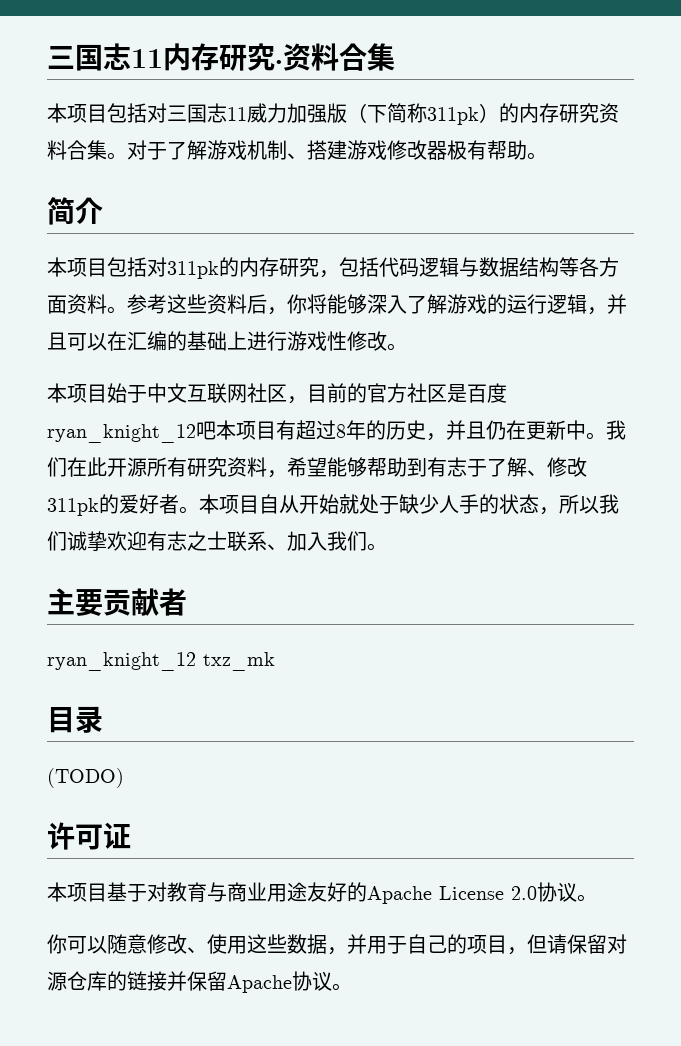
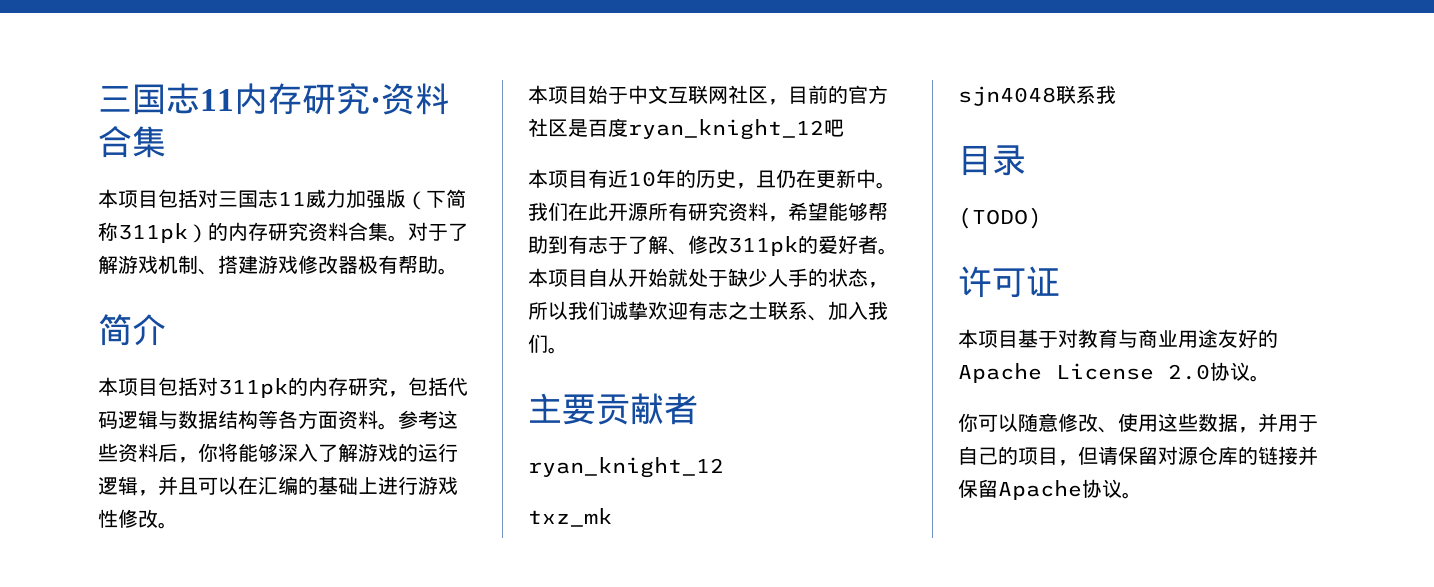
(216, 430) none -> (844, 128) //
[296,420,346,440] 超过8 -> [608,169,656,188] 近10
[446,420,466,440] 并 -> (756, 186) none
(196, 661) none -> (724, 467) //
(275, 661) none -> [958,85,1116,106] // sjn4048联系我

